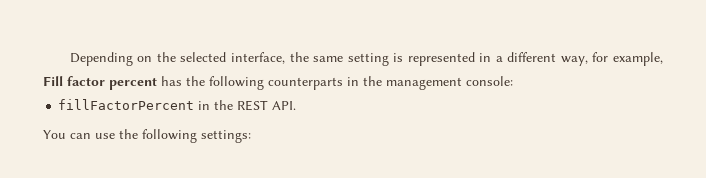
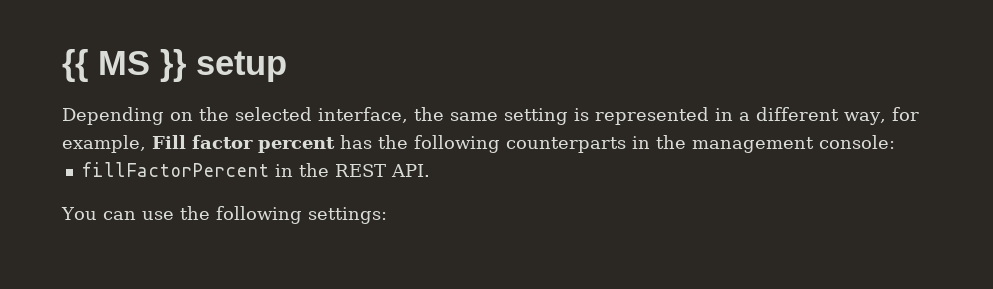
(69, 59) none -> [62,49,287,82] {{ MS }} setup //

